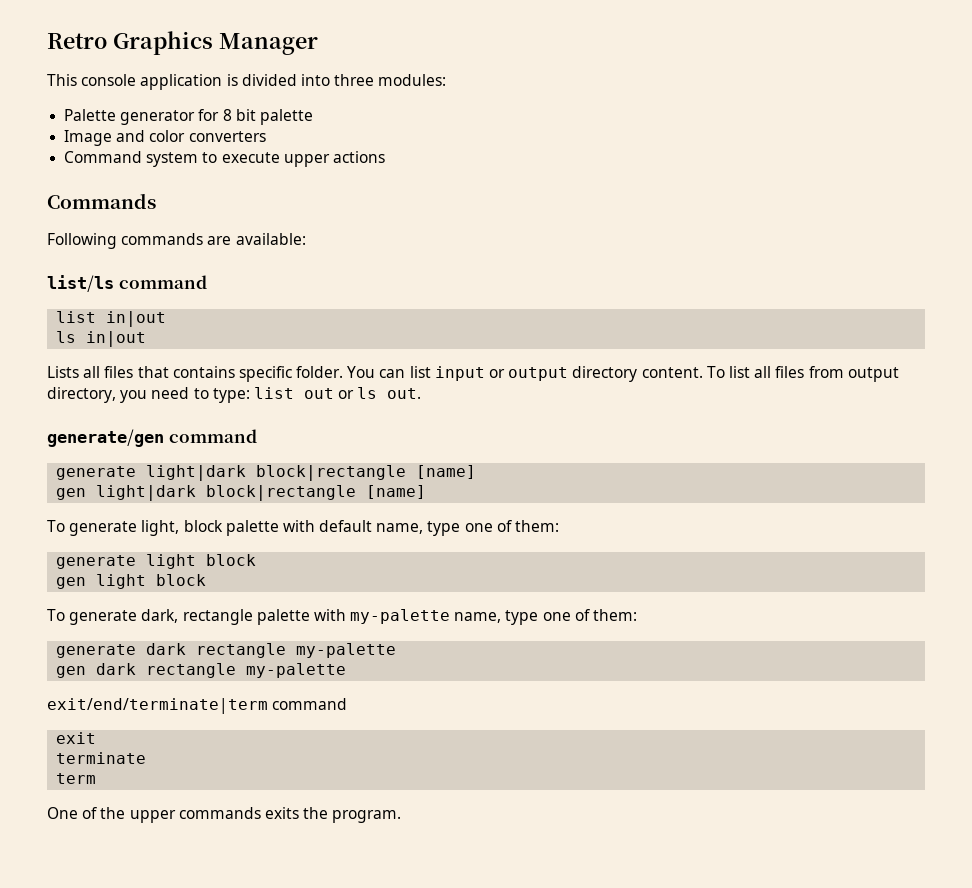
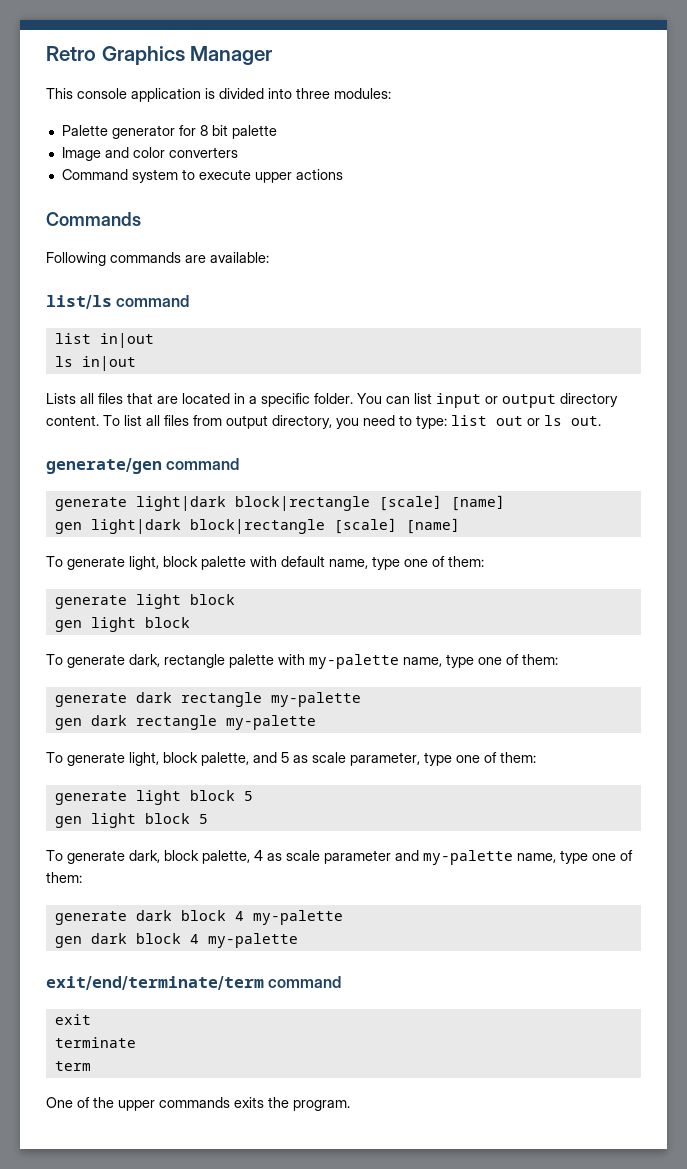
[172,366,235,378] contains -> [157,393,257,404] are located in a
(407, 473) none -> [378,495,442,511] [scale]
(357, 493) none -> [333,518,397,534] [scale]
[47,698,268,714] exit/end/terminate|term -> [46,752,536,766] [54,790,253,805] [54,813,208,828] [46,850,633,865] [46,872,82,883] [54,910,343,925] [54,933,298,948] [46,976,264,990] To generate light, block palette, and 5 as scale parameter, type one of them: // generate light block 5 // gen light block 5 // To generate dark, block palette, 4 as scale parameter and my-palette name, type one of them: // generate dark block 4 my-palette // gen dark block 4 my-palette // exit/end/terminate/term

